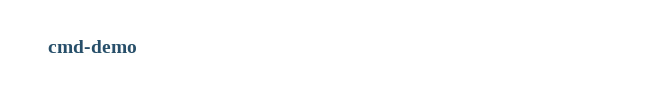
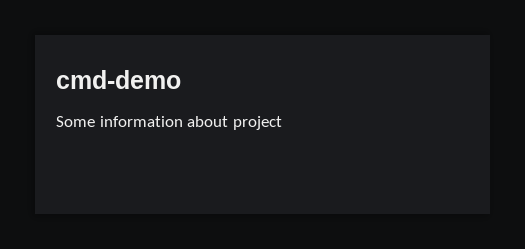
(137, 46) none -> [56,116,282,130] // Some information about project

